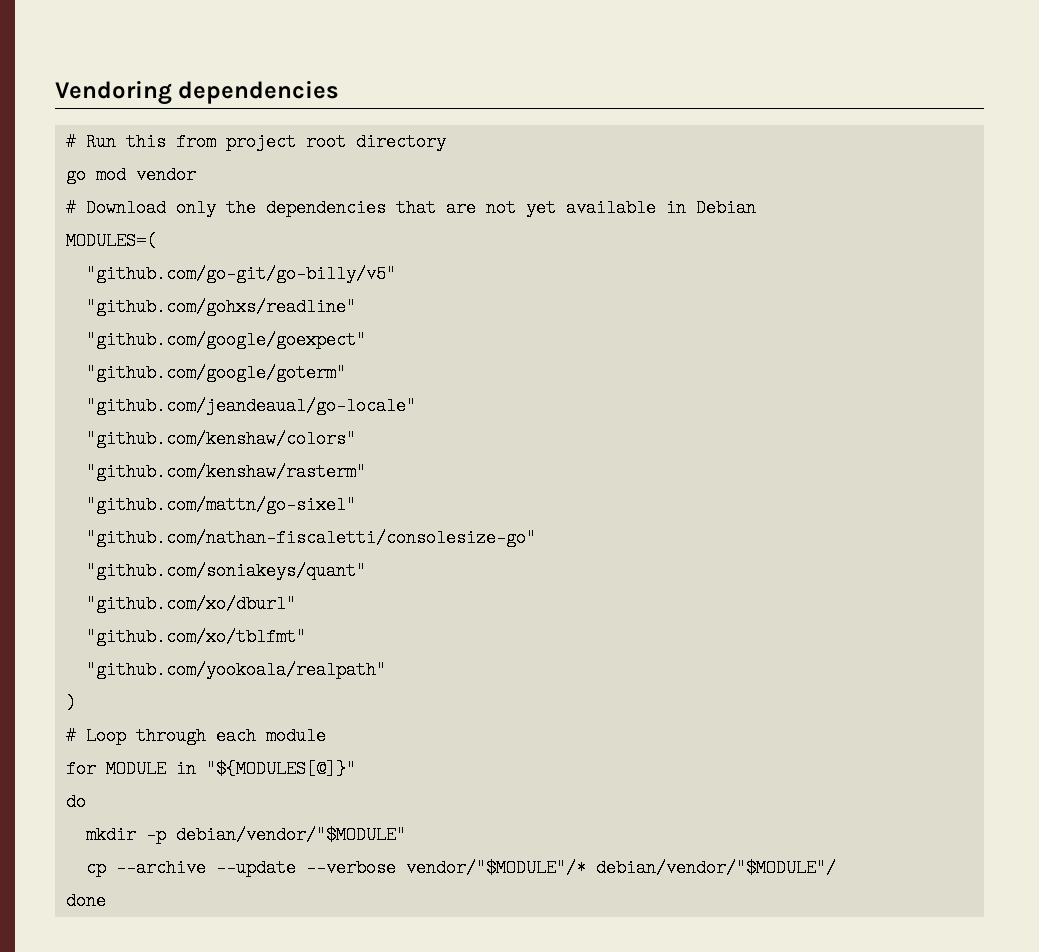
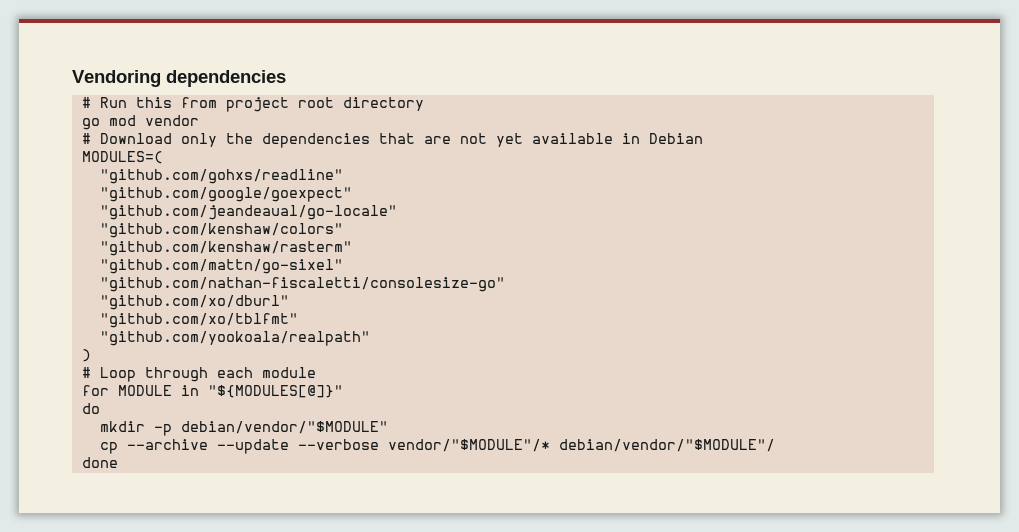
[86,265,397,283] // "github.com/go-git/go-billy/v5" -> (163, 157) none
[86,364,347,382] // "github.com/google/goterm" -> (352, 194) none
[86,562,367,580] // "github.com/soniakeys/quant" -> (505, 284) none

